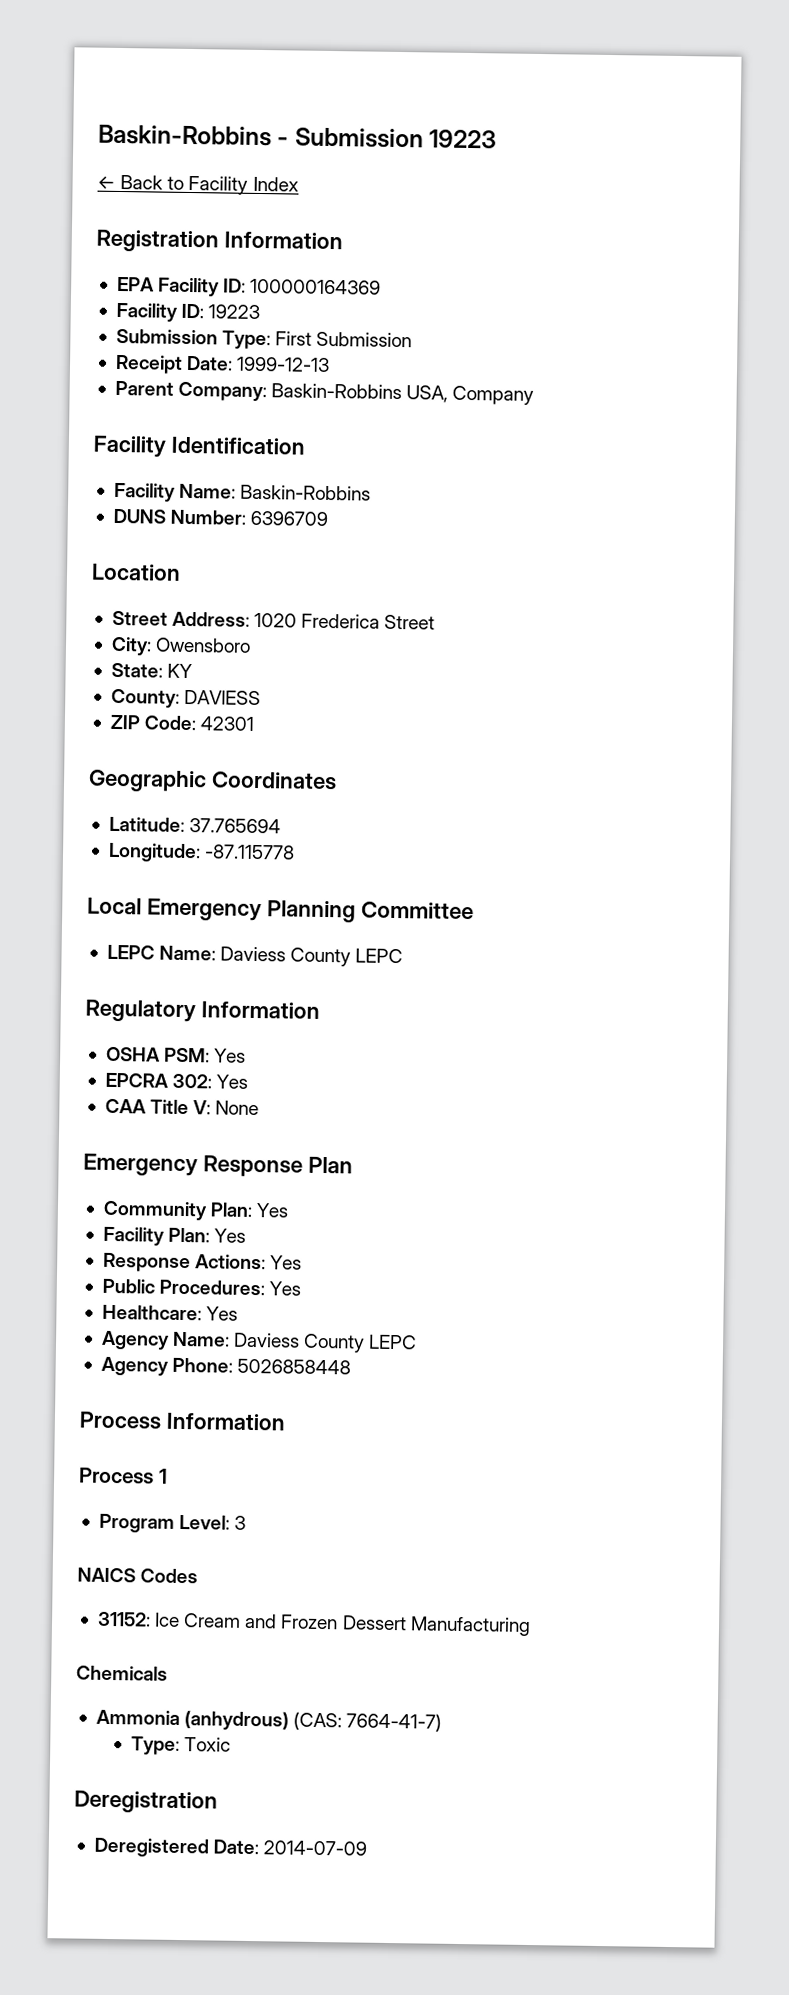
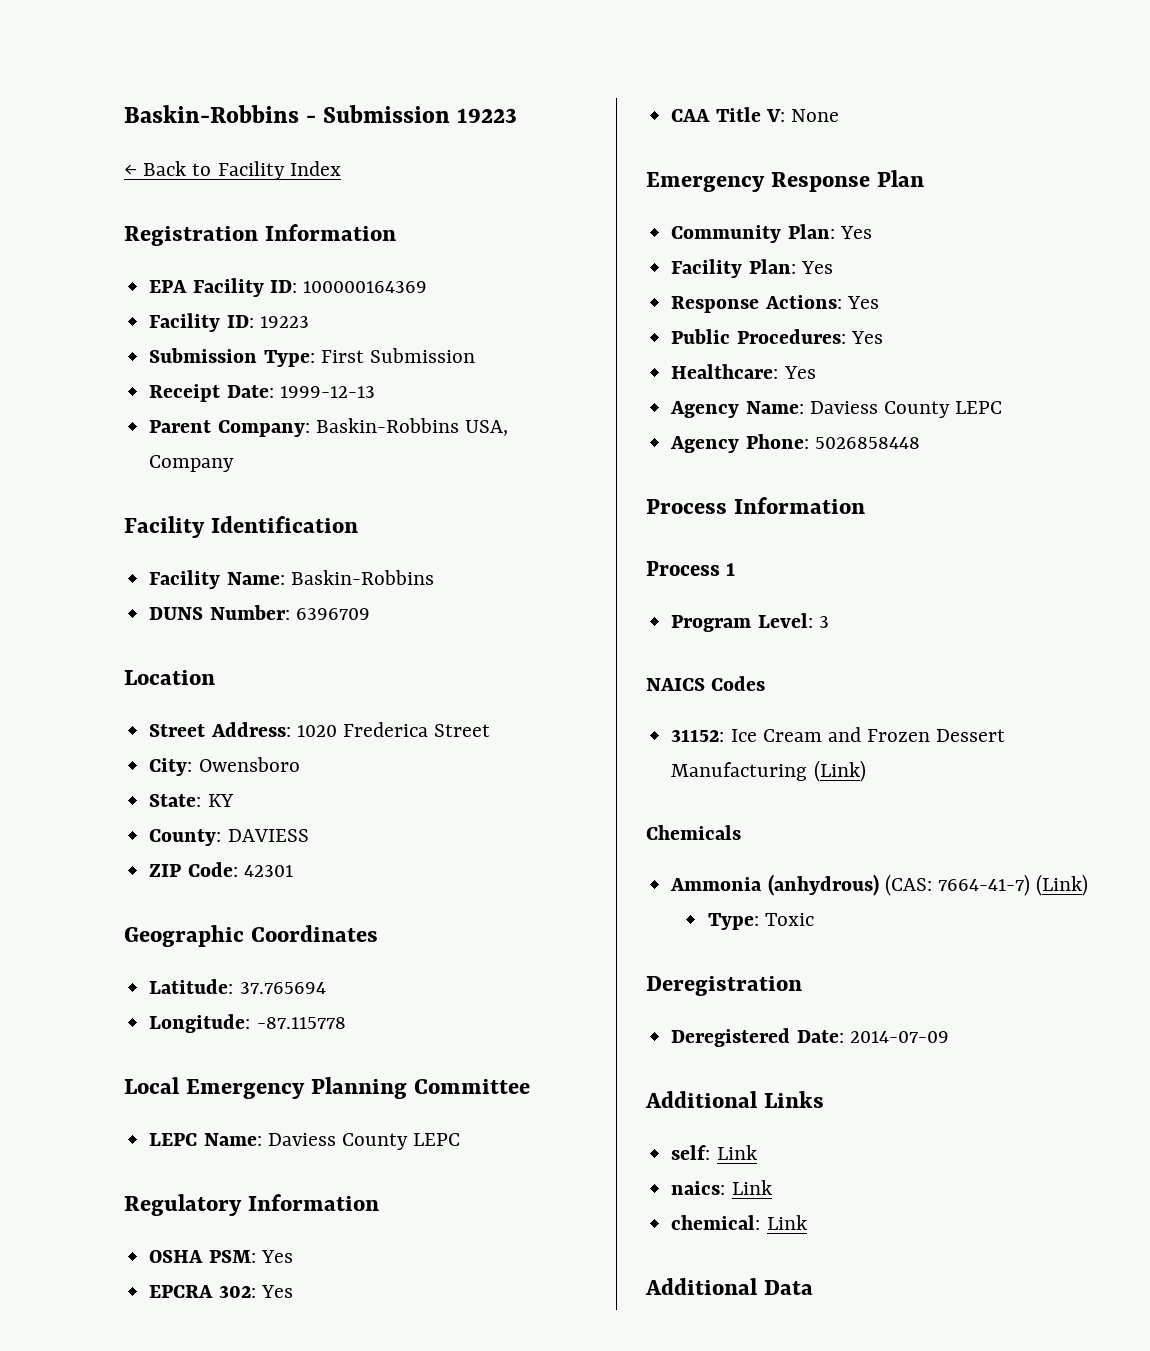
(531, 1626) none -> [813,760,866,782] (Link)
(443, 1722) none -> [1036,874,1089,896] (Link)
(368, 1848) none -> [645,1091,824,1108] [671,1145,757,1160] [671,1180,772,1195] [671,1215,807,1230] [645,1278,813,1295] // Additional Links // self: Link // naics: Link // chemical: Link // Additional Data

